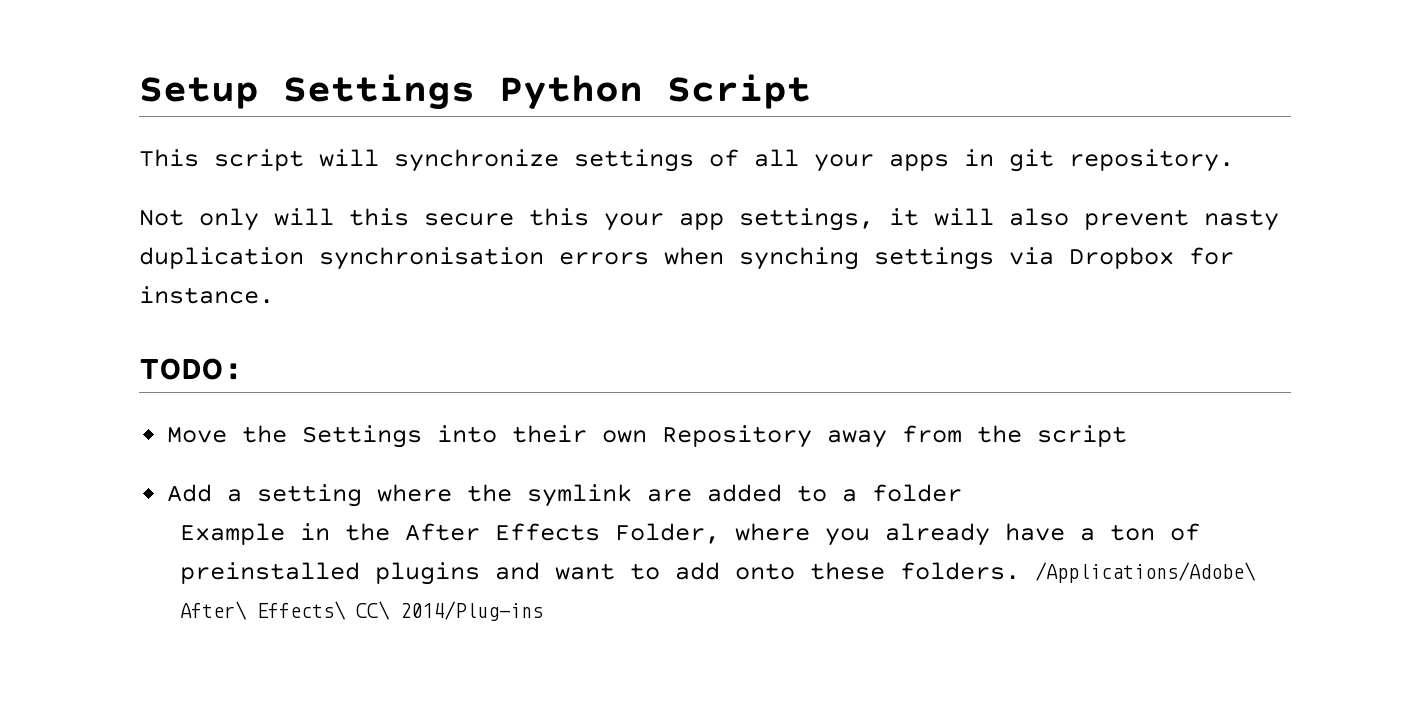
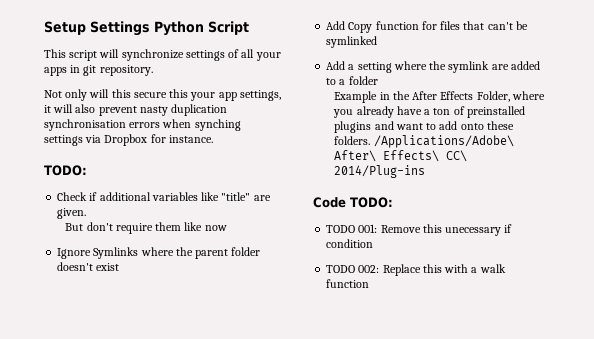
[167,425,1128,448] Move the Settings into their own Repository away from the script -> [57,192,271,201] [57,208,87,219] [65,222,227,234] [57,247,261,259] [57,262,120,271] [326,21,528,33] [326,36,378,48] Check if additional variables like "title" are given. // But don't require them like now // Ignore Symlinks where the parent folder doesn't exist // Add Copy function for files that can't be symlinked
(543, 611) none -> [313,197,393,208] [326,224,513,236] [326,239,374,248] [326,264,506,276] [326,279,370,288] // Code TODO: // TODO 001: Remove this unecessary if condition // TODO 002: Replace this with a walk function

